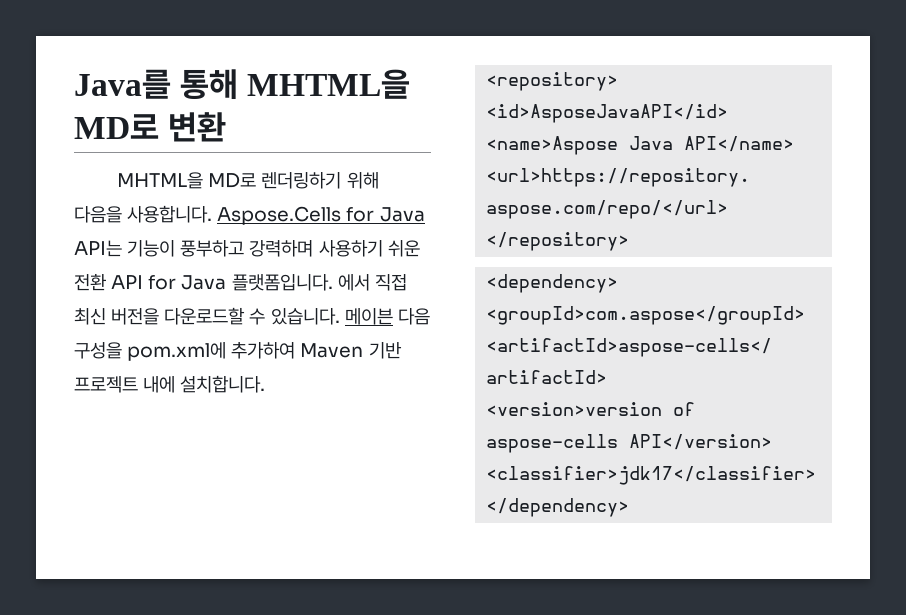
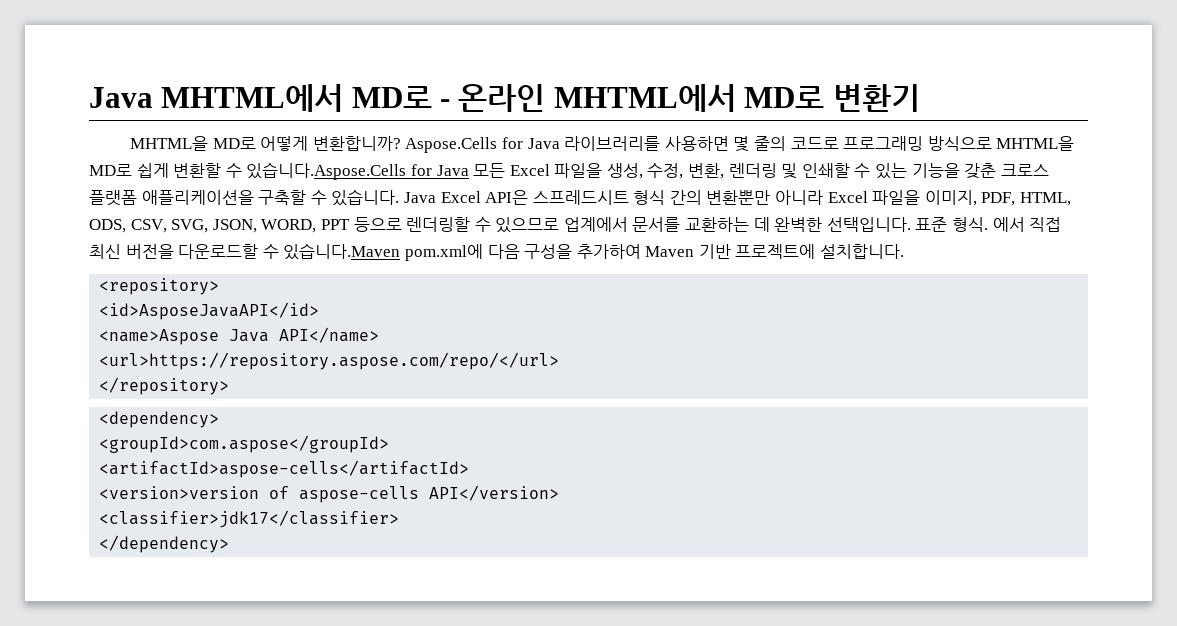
[74,69,411,100] [74,112,227,142] [117,172,379,189] [74,205,425,225] [74,240,420,257] [74,273,333,291] Java를 통해 MHTML을 MD로 변환 // MHTML을 MD로 렌더링하기 위해 다음을 사용합니다. Aspose.Cells for Java API는 기능이 풍부하고 강력하며 사용하기 쉬운 전환 API for Java 플랫폼입니다. -> [89,84,920,112] [130,136,1075,153] [89,162,1049,180] [89,189,1072,206] [89,217,989,233] Java MHTML에서 MD로 - 온라인 MHTML에서 MD로 변환기 // MHTML을 MD로 어떻게 변환합니까? Aspose.Cells for Java 라이브러리를 사용하면 몇 줄의 코드로 프로그래밍 방식으로 MHTML을 MD로 쉽게 변환할 수 있습니다.Aspose.Cells for Java 모든 Excel 파일을 생성, 수정, 변환, 렌더링 및 인쇄할 수 있는 기능을 갖춘 크로스 플랫폼 애플리케이션을 구축할 수 있습니다. Java Excel API은 스프레드시트 형식 간의 변환뿐만 아니라 Excel 파일을 이미지, PDF, HTML, ODS, CSV, SVG, JSON, WORD, PPT 등으로 렌더링할 수 있으므로 업계에서 문서를 교환하는 데 완벽한 선택입니다. 표준 형식.
[270,308,393,325] 있습니다. 메이븐 -> [283,243,483,261] 있습니다.Maven pom.xml에
[127,342,227,361] pom.xml에 -> (573, 251) none
[74,376,176,393] 프로젝트 내에 -> [735,244,816,259] 프로젝트에

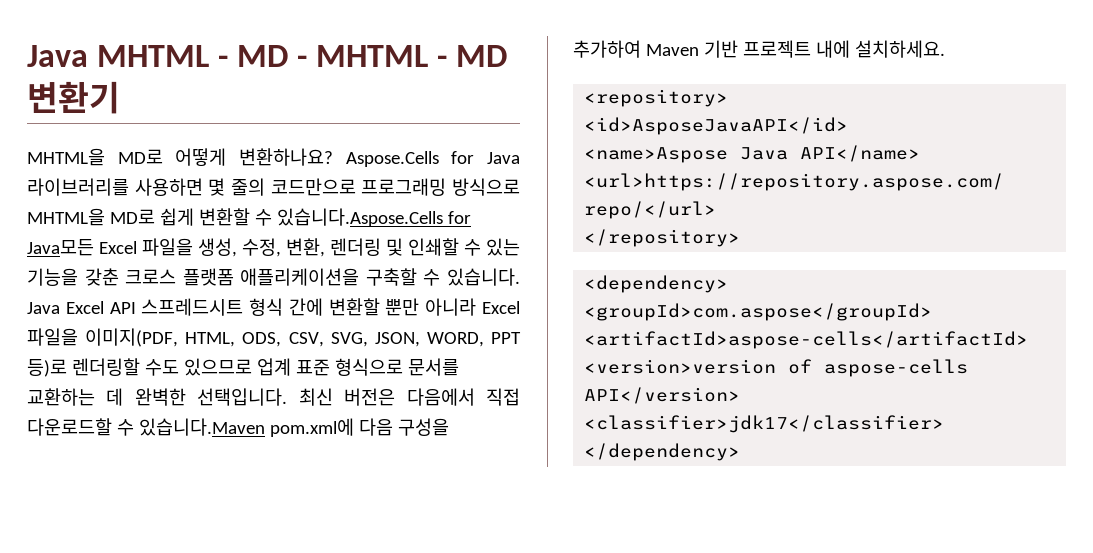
[89,84,825,112] Java MHTML에서 MD로 - 온라인 MHTML에서 MD로 -> [27,45,508,67] Java MHTML - MD - MHTML - MD
[312,136,401,151] 변환합니까? -> [238,148,333,166] 변환하나요?
[790,137,839,149] 코드로 -> [270,178,356,196] 코드만으로
[436,163,506,178] Java 모든 -> [27,239,94,256] Java모든
[485,190,529,205] API은 -> [109,302,136,314] API
[669,190,771,205] 간의 변환뿐만 -> [288,298,420,316] 간에 변환할 뿐만
[924,190,1016,206] 이미지, PDF, -> [85,328,179,347] 이미지(PDF,
[353,217,628,233] 등으로 렌더링할 수 있으므로 업계에서 -> [27,358,403,377] 등)로 렌더링할 수도 있으므로 업계 표준 형식으로
[915,217,1062,232] [89,244,174,259] 표준 형식. 에서 직접 최신 버전을 -> [298,388,521,406] 최신 버전은 다음에서 직접
[735,244,905,259] 프로젝트에 설치합니다. -> [742,40,945,58] 프로젝트 내에 설치하세요.

